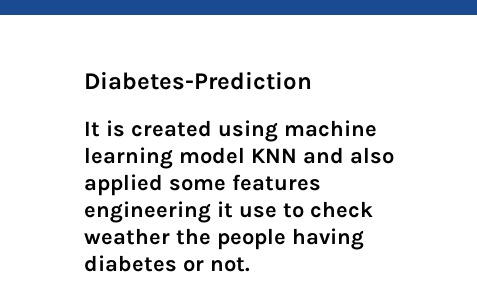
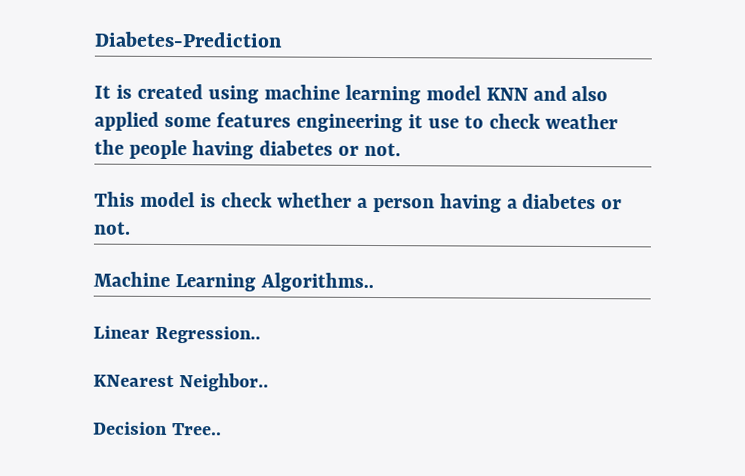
(250, 264) none -> [94,191,623,213] [94,221,131,235] [93,271,374,293] [93,325,261,344] [93,373,269,392] [93,421,222,436] // This model is check whether a person having a diabetes or not. // Machine Learning Algorithms.. // Linear Regression.. // KNearest Neighbor.. // Decision Tree..

